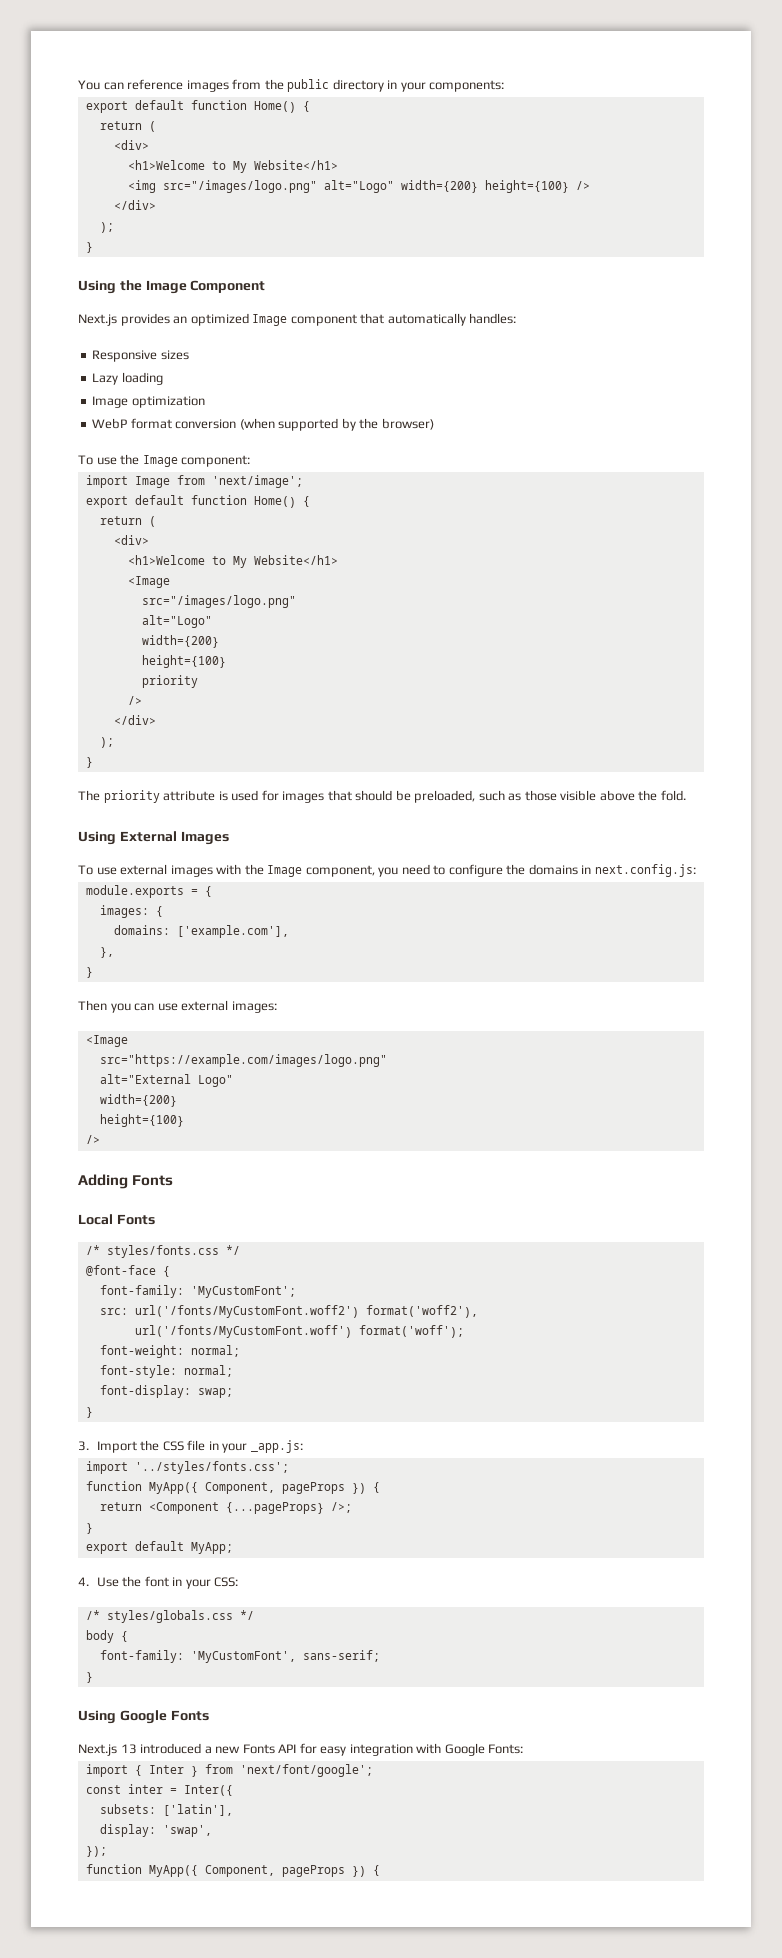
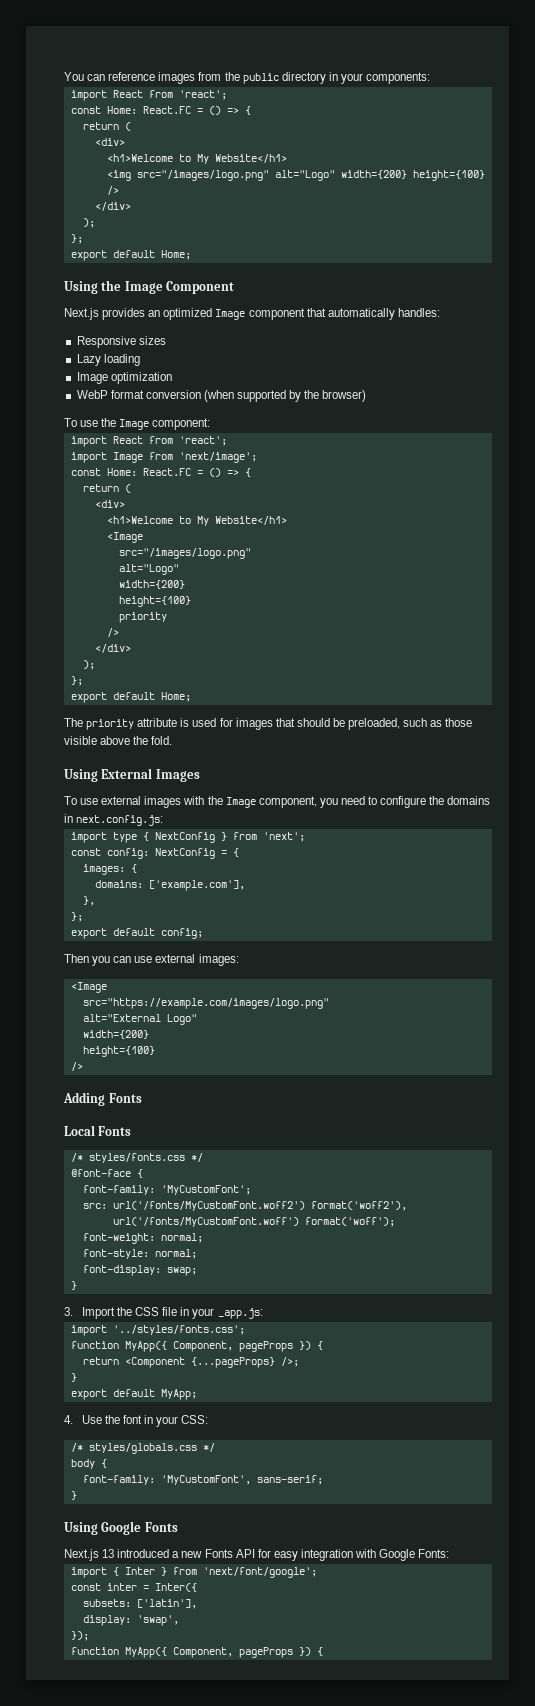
[85,100,296,113] export default function Home() -> [70,90,227,101] [70,106,239,115] import React from 'react'; // const Home: React.FC = () =>
[85,242,93,253] } -> [70,234,83,244] [70,250,191,261] }; // export default Home;
(251, 461) none -> [70,436,227,447] // import React from 'react';
[85,495,296,508] export default function Home() -> [70,468,239,477] const Home: React.FC = () =>
[85,757,93,768] } -> [70,676,83,686] [70,692,191,703] }; // export default Home;
[85,885,184,898] module.exports -> [70,832,305,843] [70,848,215,859] import type { NextConfig } from 'next'; // const config: NextConfig
[85,967,93,978] } -> [70,912,83,922] [70,928,203,939] }; // export default config;

